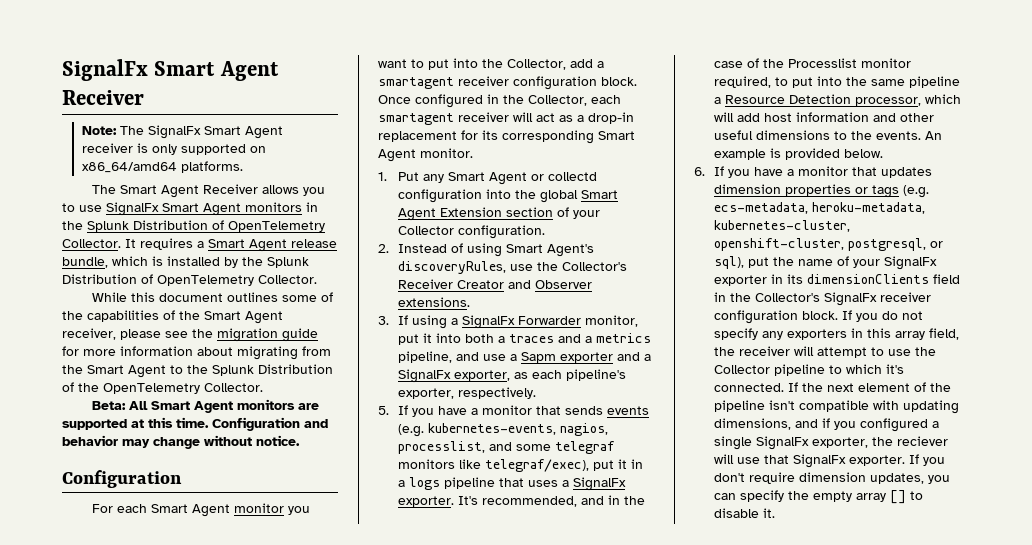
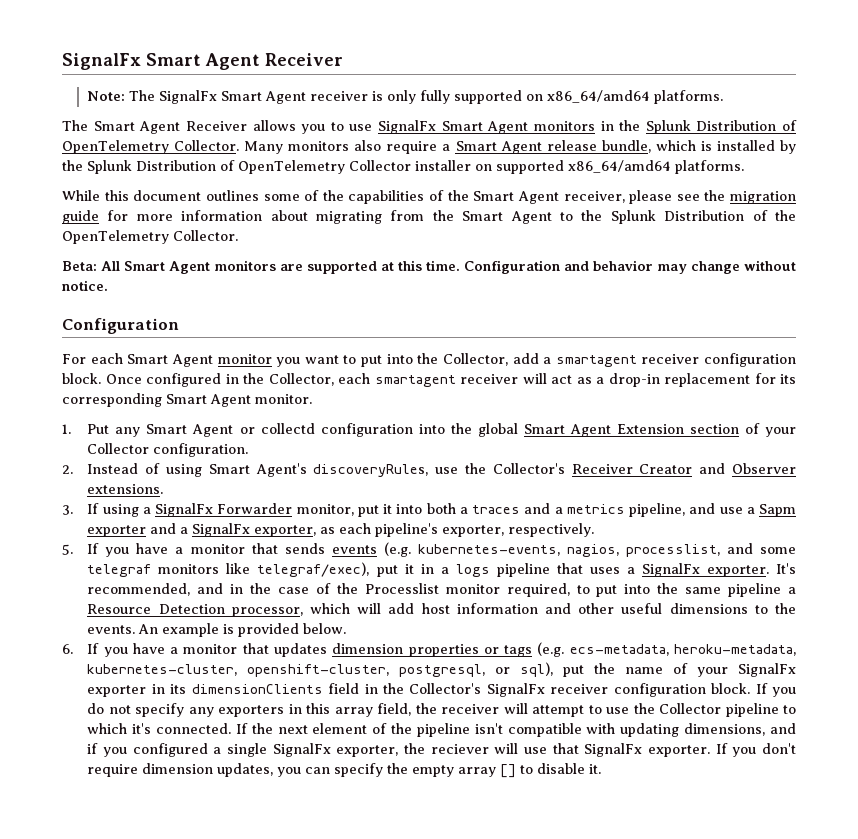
(178, 149) none -> [420,90,451,104] fully
[125,238,193,250] It requires -> [244,140,438,154] Many monitors also require
[258,275,317,284] Collector. -> [348,160,744,174] Collector installer on supported x86_64/amd64 platforms.

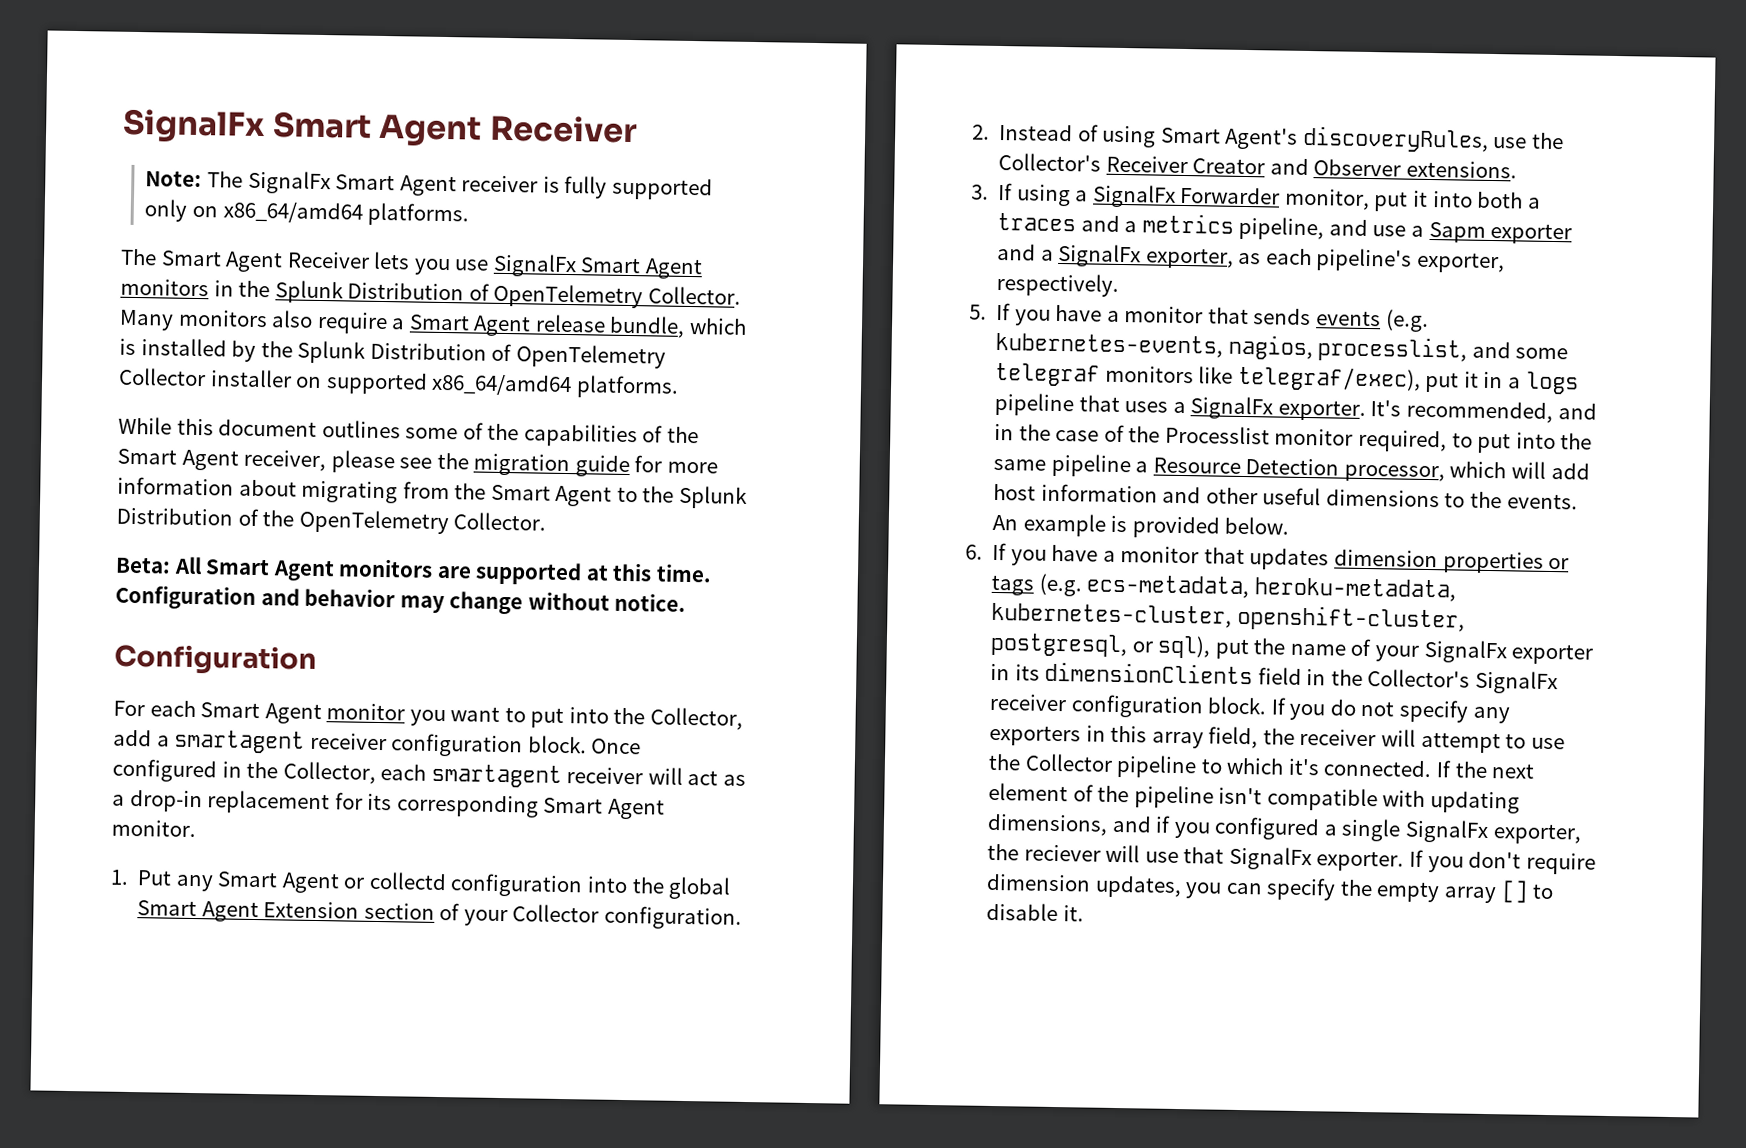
[387,90,417,104] only -> (560, 184) none
(523, 97) none -> [144,199,188,222] only
[252,120,344,134] allows you to -> [373,251,451,276] lets you

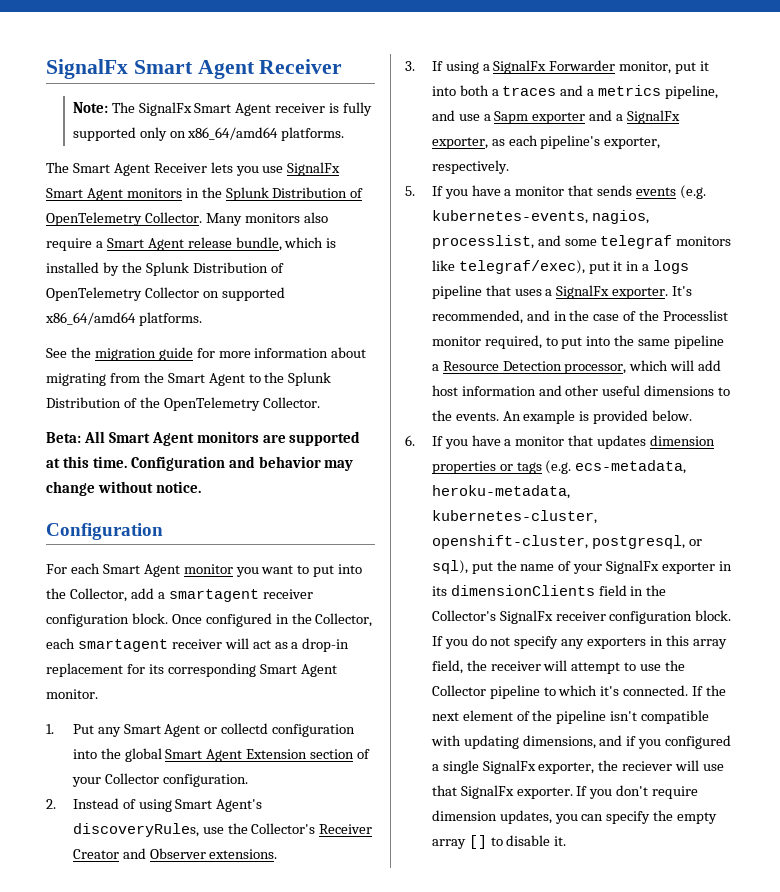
[209,369,292,388] installer -> (199, 292) none
[118,416,699,448] [117,448,433,474] While this document outlines some of the capabilities of the Smart Agent receiver, please see -> [46,348,67,358] See

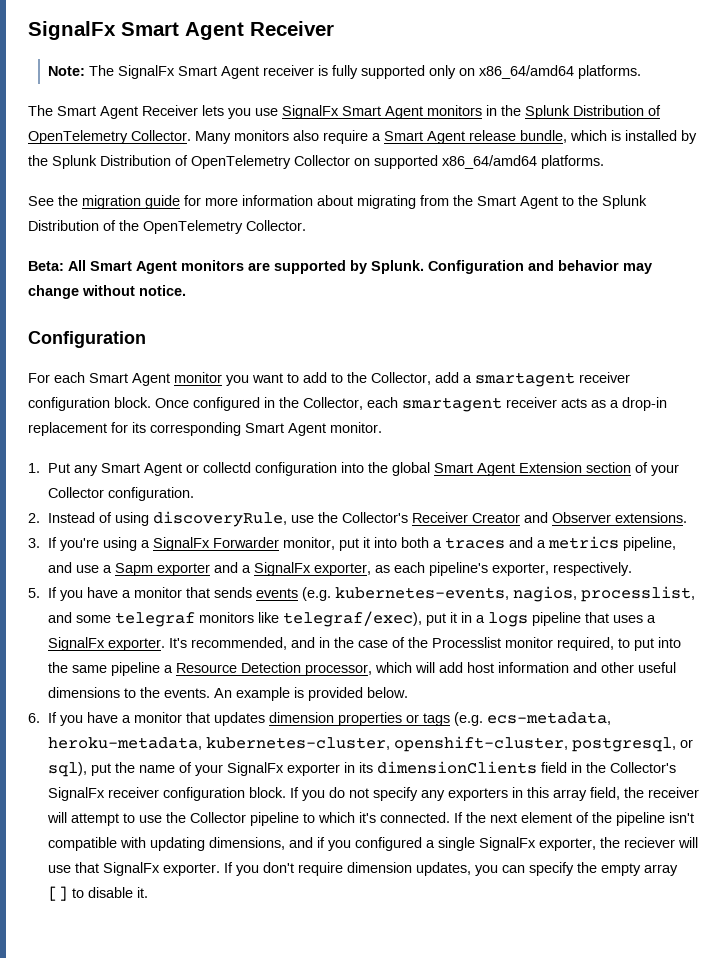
[46,456,127,468] at this time. -> [350,260,424,274] by Splunk.
[313,564,363,577] put into -> [303,372,343,383] add to
[224,638,271,649] will act -> [561,398,587,408] acts
[175,799,263,812] [72,823,199,837] Smart Agent's discoveryRules, -> [152,511,287,527] discoveryRule,
(443, 66) none -> [59,538,99,551] you're

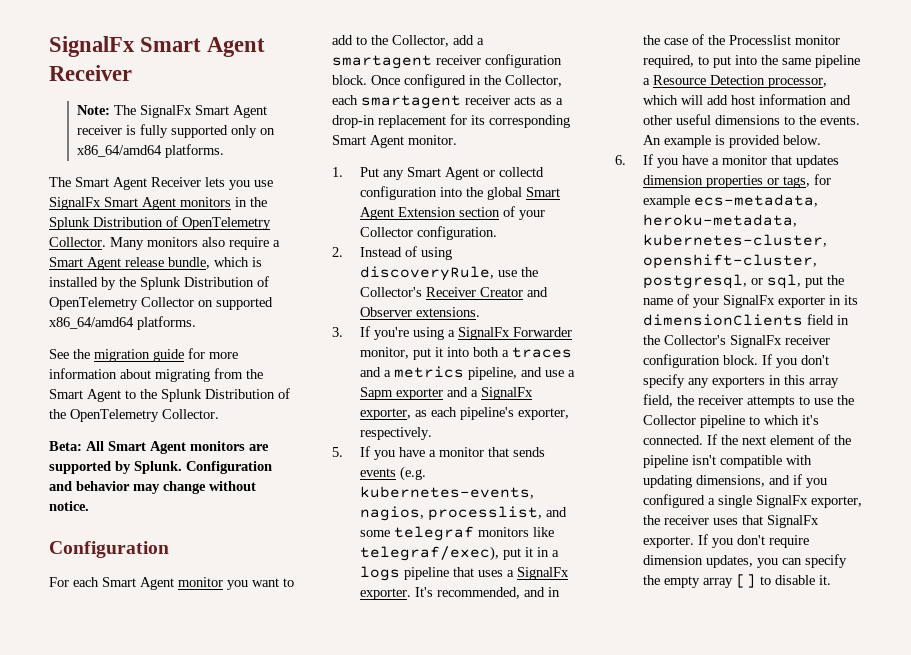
[422,712,483,726] tags (e.g. -> [782,174,831,188] [642,195,690,208] tags, for example
[47,762,87,777] sql), -> [766,274,801,289] sql,
[328,787,369,798] do not -> [800,355,829,365] don't
[46,812,119,826] will attempt -> [746,396,795,408] attempts
[623,837,698,848] [47,865,71,873] reciever will use -> [663,515,738,525] receiver uses

